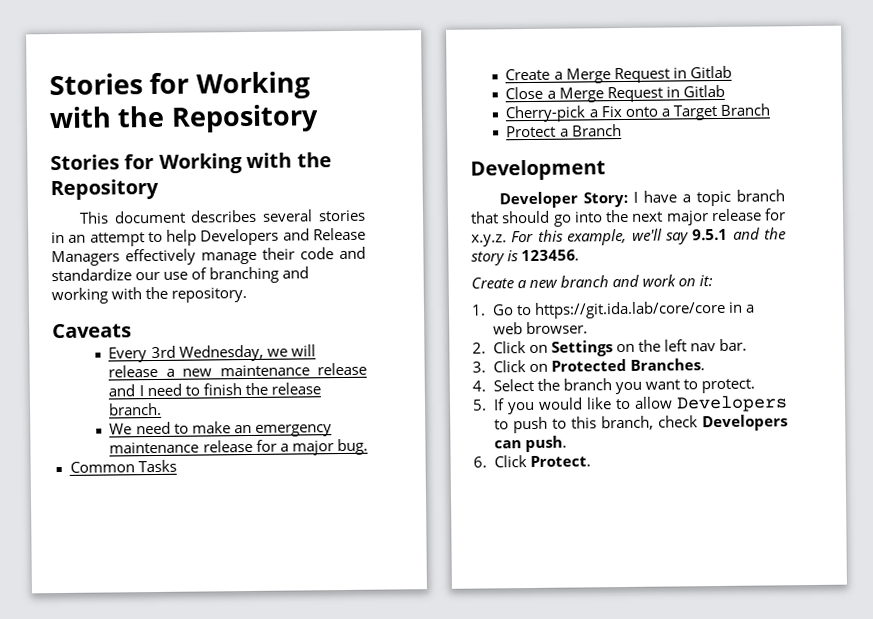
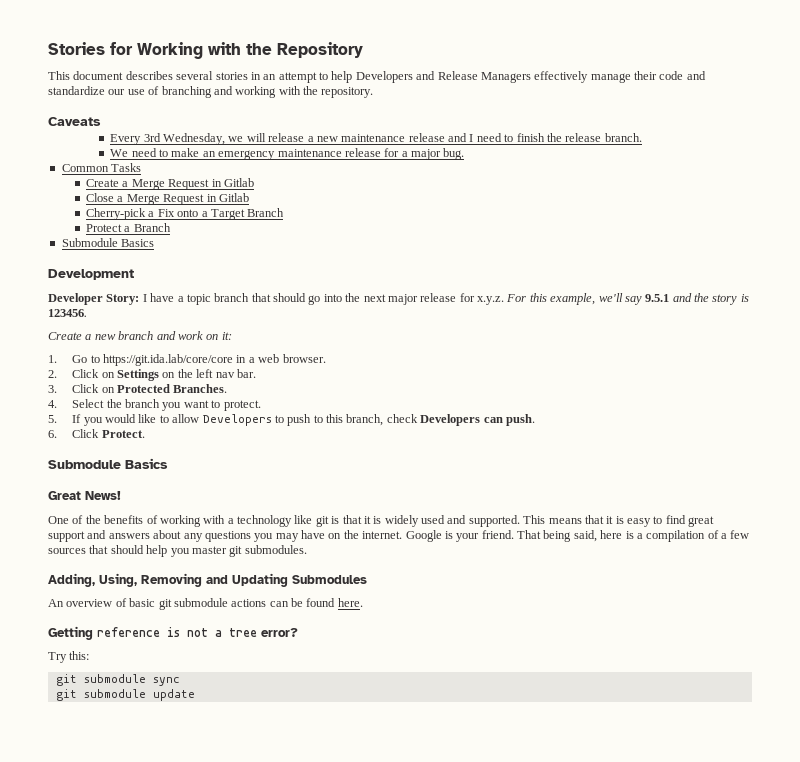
[49,71,310,100] [49,104,319,133] [50,152,332,174] [50,178,159,201] Stories for Working with the Repository // Stories for Working with the Repository -> [48,42,363,59] Stories for Working with the Repository
(622, 130) none -> [61,238,155,247] // Submodule Basics
(591, 461) none -> [48,458,168,469] [48,491,121,500] [48,515,715,527] [48,530,750,542] [48,545,307,557] [48,573,367,587] [48,598,363,610] [48,626,298,640] [48,651,90,663] [55,674,180,686] [55,689,195,701] // Submodule Basics // Great News! // One of the benefits of working with a technology like git is that it is widely used and supported. This means that it is easy to find great support and answers about any questions you may have on the internet. Google is your friend. That being said, here is a compilation of a few sources that should help you master git submodules. // Adding, Using, Removing and Updating Submodules // An overview of basic git submodule actions can be found here. // Getting reference is not a tree error? // Try this: // git submodule sync // git submodule update

